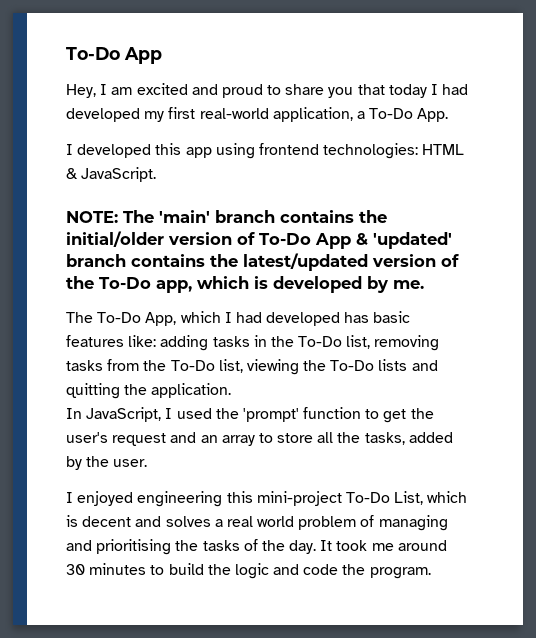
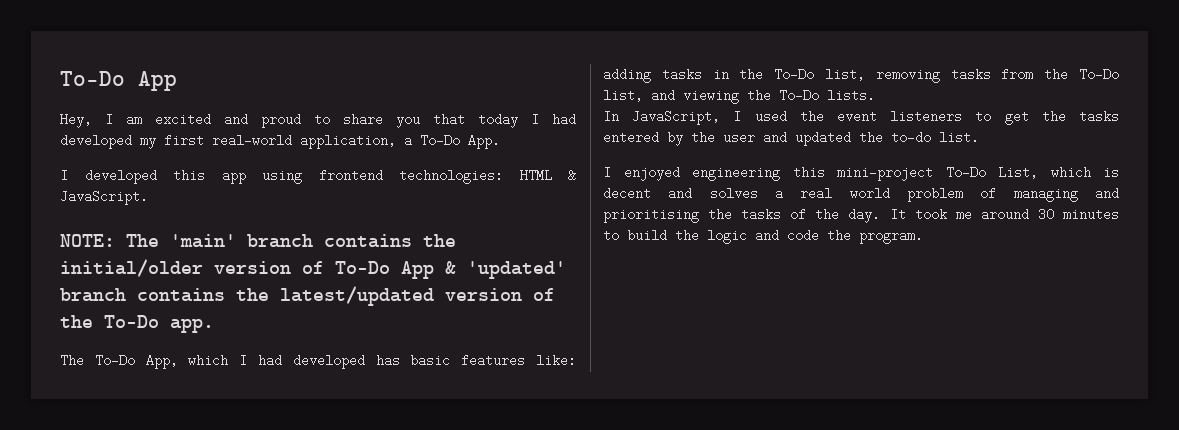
[156,276,424,293] app, which is developed by me. -> [170,318,214,333] app.
(243, 366) none -> [651,89,675,102] and
[378,359,438,371] [66,383,232,399] lists and quitting the application. -> [827,89,875,102] lists.
[242,407,362,422] 'prompt' function -> [837,110,963,123] event listeners
[66,432,453,446] [66,456,148,470] user's request and an array to store all the tasks, added by the user. -> [1079,110,1119,123] [603,131,979,146] tasks entered by the user and updated the to-do list.

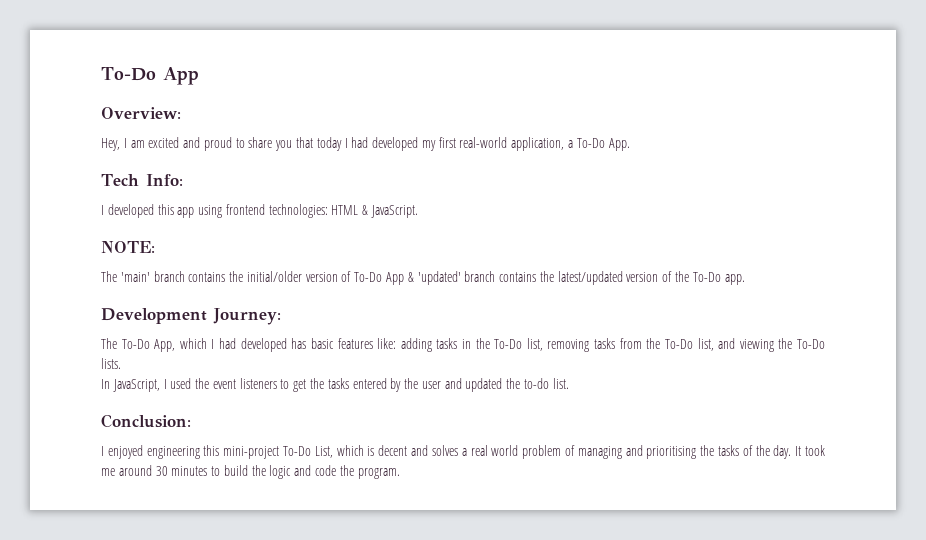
[60,71,177,91] To-Do App -> [101,67,199,85] [101,107,181,119] To-Do App // Overview:
(500, 141) none -> [101,174,183,186] // Tech Info:
(115, 240) none -> (155, 247) //
(214, 325) none -> [101,308,281,325] // Development Journey:
(979, 137) none -> [101,414,191,428] // Conclusion:

